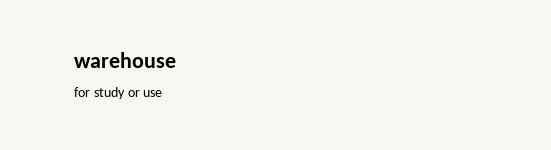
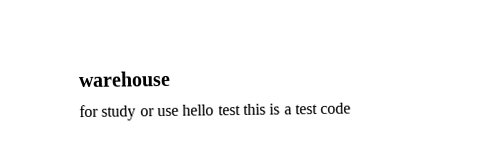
(163, 93) none -> [182,102,352,116] hello test this is a test code

